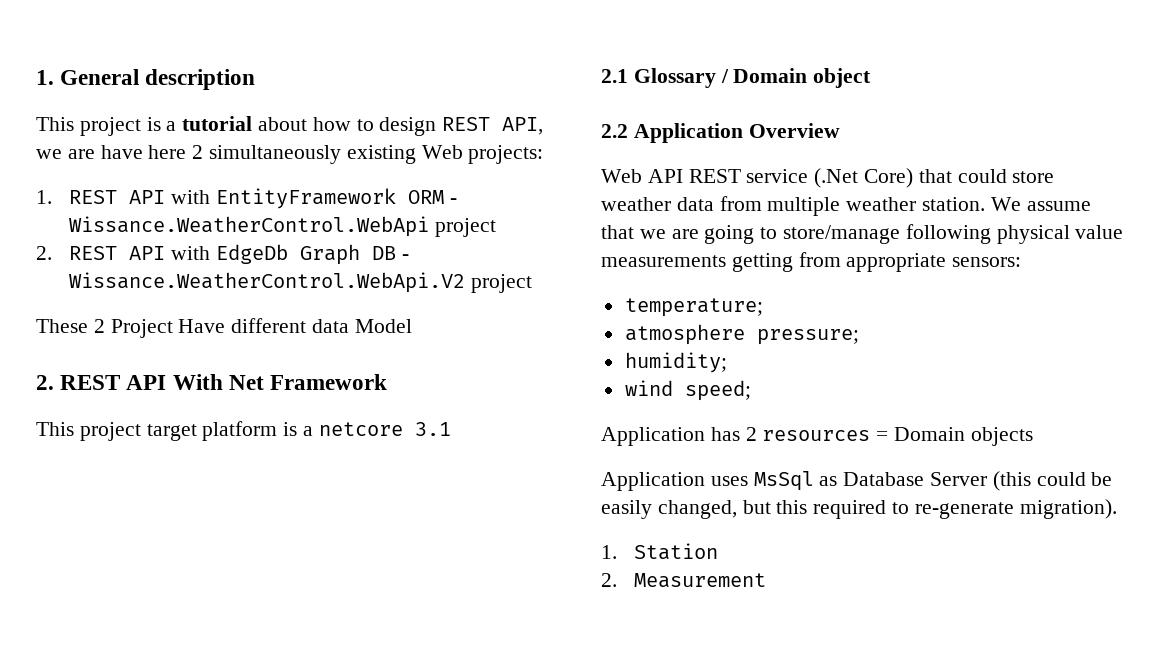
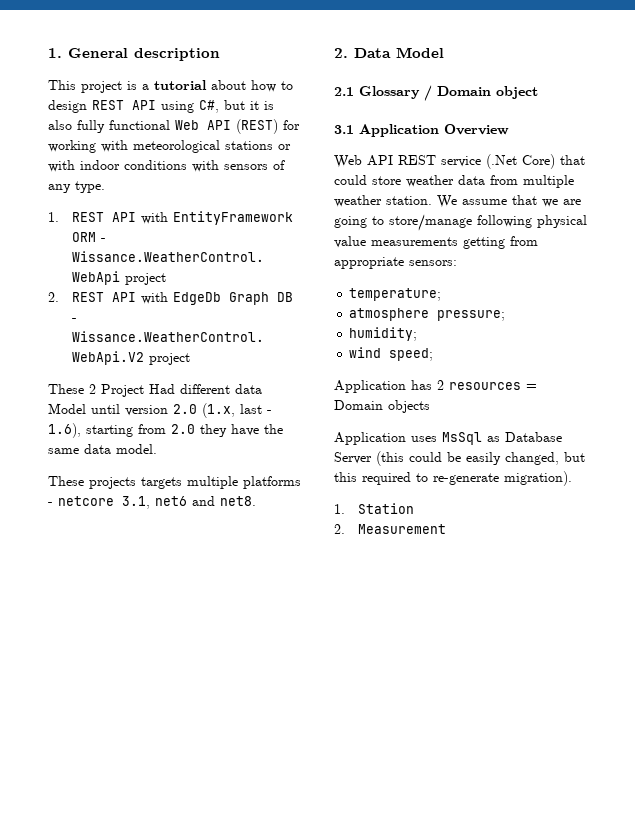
[502,117,544,135] [36,145,544,164] API, we are have here 2 simultaneously existing Web projects: -> [132,100,274,113] [48,119,300,134] [48,140,291,153] [48,160,285,172] [48,181,105,193] API using C#, but it is also fully functional Web API (REST) for working with meteorological stations or with indoor conditions with sensors of any type.
[178,319,226,333] Have -> [149,384,175,394] Had
[36,374,388,390] [36,421,451,441] // 2. REST API With Net Framework // This project target platform is a netcore 3.1 -> [91,403,272,418] [48,423,283,438] [48,444,157,454] [48,476,301,489] [48,496,256,509] [334,47,444,58] until version 2.0 (1.x, last - 1.6), starting from 2.0 they have the same data model. // These projects targets multiple platforms - netcore 3.1, net6 and net8. // 2. Data Model
[601,124,628,138] 2.2 -> [334,125,354,134] 3.1

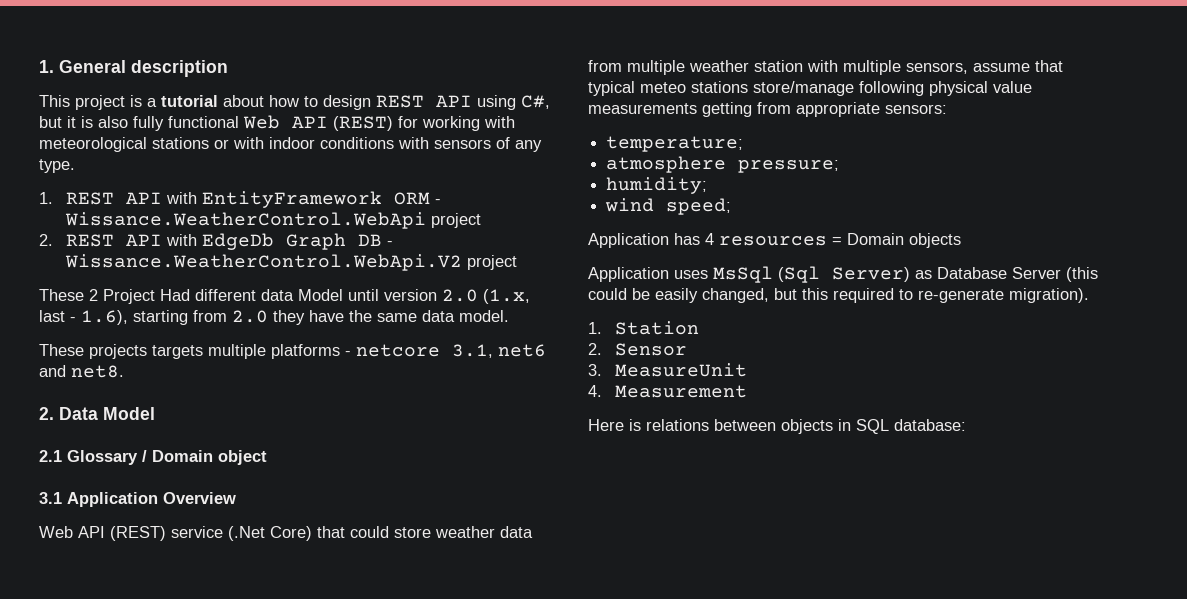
[398,155,436,165] REST -> [110,526,166,541] (REST)
[386,195,581,208] [334,216,384,228] station. We assume that we are going to -> [754,60,1063,75] [588,81,748,96] station with multiple sensors, assume that typical meteo stations
[437,380,444,390] 2 -> [705,233,714,245] 4
(482, 438) none -> [778,266,910,283] (Sql Server)
[357,524,446,534] Measurement -> [614,343,687,356] [588,363,747,377] [588,385,747,398] [588,419,966,434] Sensor // 3. MeasureUnit // 4. Measurement // Here is relations between objects in SQL database:

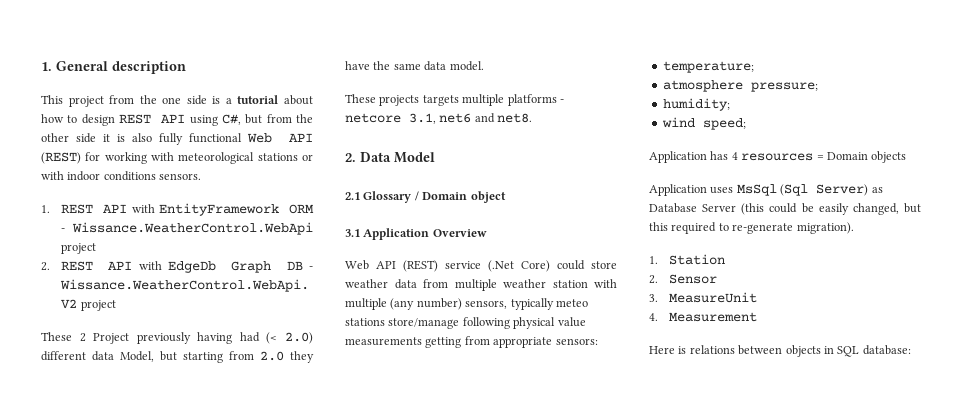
(125, 102) none -> [109,95,207,105] from the one side
(62, 122) none -> [266,114,313,123] [41,133,97,143] from the other side
[398,137,542,152] [39,159,75,173] with sensors of any type. -> [159,173,202,180] sensors.
[160,289,530,304] [39,310,128,325] Had different data Model until version 2.0 (1.x, last - 1.6), -> [136,332,314,344] [41,351,177,362] previously having had (< 2.0) different data Model, but
[317,526,345,538] that -> (550, 266) none
[906,60,1063,74] [588,81,635,96] sensors, assume that typical -> [390,298,554,310] (any number) sensors, typically

